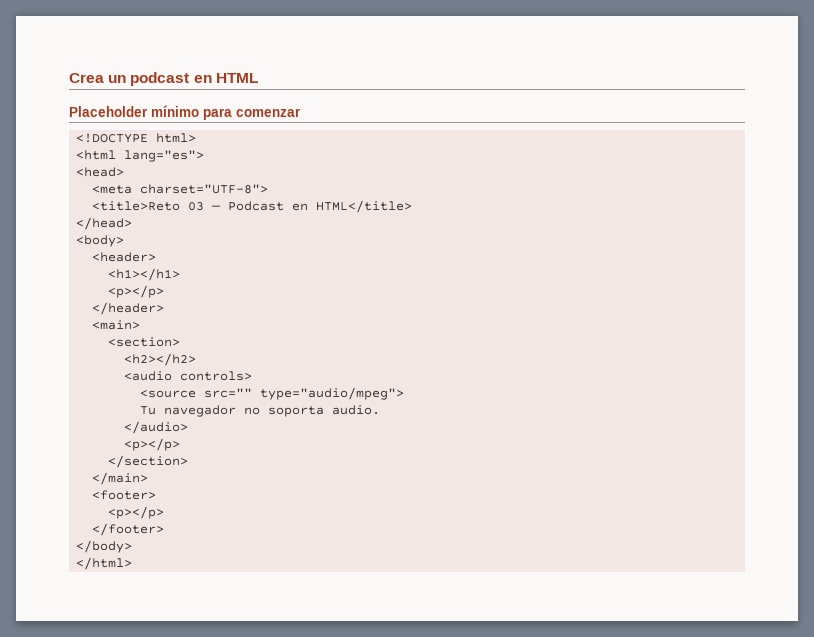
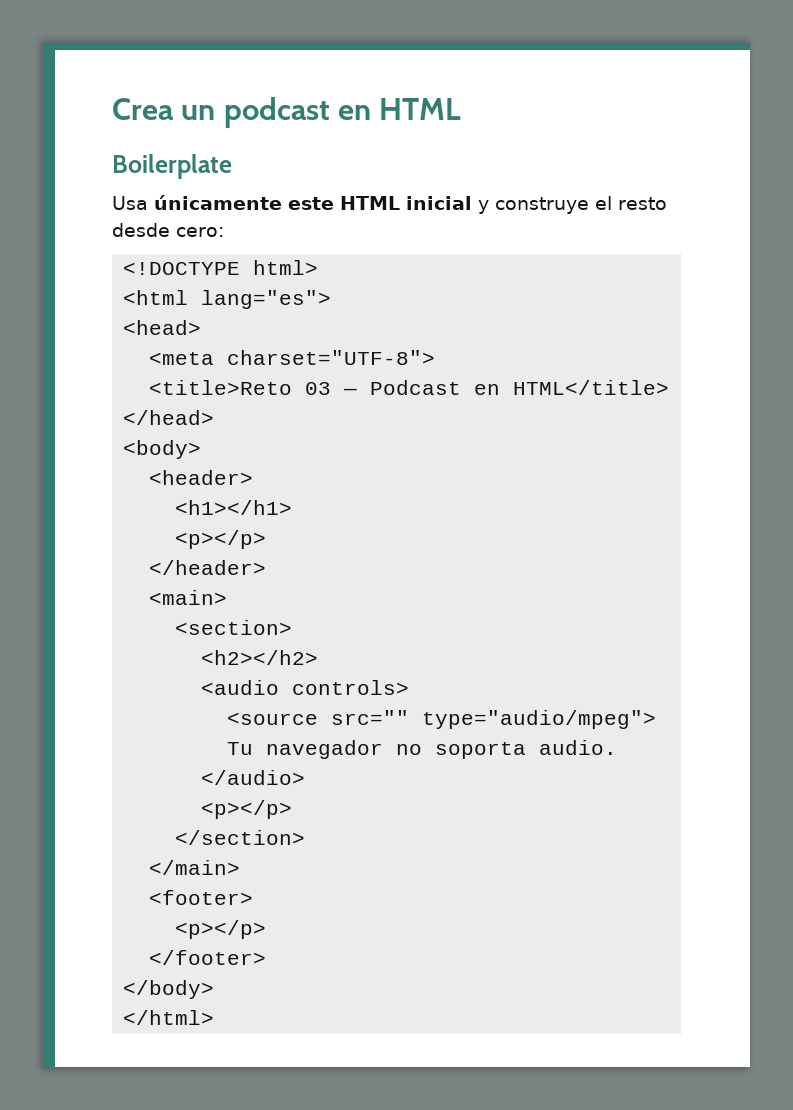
[69,105,301,120] Placeholder mínimo para comenzar -> [112,154,232,179] [112,195,667,214] [112,223,224,237] Boilerplate // Usa únicamente este HTML inicial y construye el resto desde cero:

